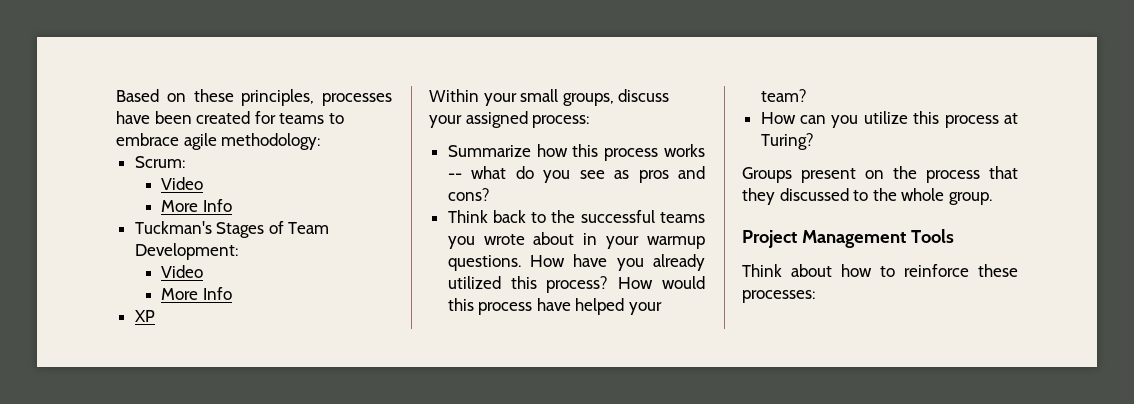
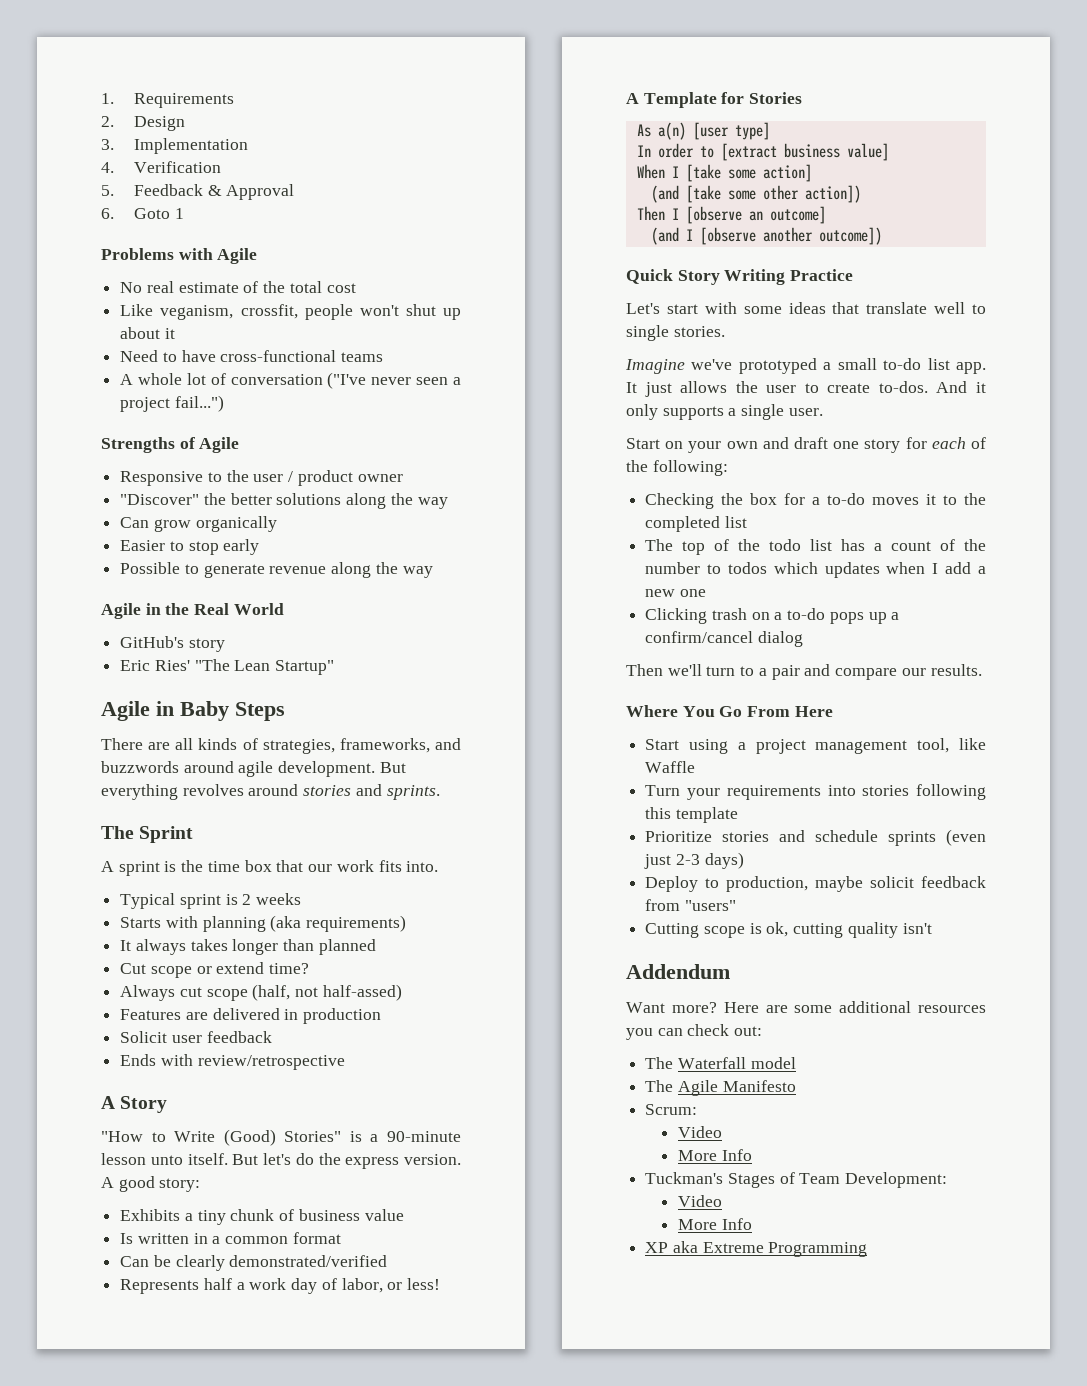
[116,89,392,106] [116,111,344,124] [116,133,321,150] Based on these principles, processes have been created for teams to embrace agile methodology: -> [101,93,234,108] [101,116,185,131] [101,138,248,154] [101,161,221,173] [101,184,295,200] [101,208,184,219] [101,248,258,264] [120,281,356,293] [120,304,461,320] [120,327,175,339] [120,350,384,362] [120,372,461,389] [120,395,224,412] [101,437,240,453] [120,470,403,486] [120,493,448,509] [120,516,277,532] [120,539,260,555] [120,562,433,578] [101,603,284,619] [120,636,225,652] [120,659,335,675] [101,701,285,721] [101,738,461,754] [101,761,406,777] [101,784,440,800] [101,826,194,843] [101,860,439,876] [120,893,302,909] [120,915,407,932] [120,939,376,955] [120,962,310,978] [120,984,402,1001] [120,1008,382,1024] [120,1031,272,1043] [120,1054,345,1070] [101,1096,168,1113] [101,1129,461,1146] [101,1153,461,1169] [101,1176,201,1192] [120,1209,404,1225] [120,1232,341,1244] [120,1255,388,1271] [120,1278,441,1294] [626,92,803,108] [636,122,770,140] [636,143,889,161] [636,164,812,182] [650,185,861,203] [636,206,826,224] [650,227,882,245] [626,269,854,285] [626,302,986,314] [626,325,725,341] [625,358,986,374] [626,381,986,397] [626,404,823,420] [626,437,986,453] [626,460,728,476] [645,493,986,509] [645,516,747,532] [645,539,986,555] [645,562,986,578] [645,589,706,597] [645,608,900,624] [645,631,803,647] [626,664,982,680] [626,705,833,717] [645,738,986,754] [645,761,696,773] [645,784,986,800] [645,807,738,823] [645,829,986,846] [644,852,744,869] [645,876,986,892] [645,899,736,911] [645,922,932,938] [626,964,730,979] [626,1001,986,1013] [626,1024,763,1040] [645,1057,796,1069] [645,1080,796,1096] 1. Requirements // 2. Design // 3. Implementation // 4. Verification // 5. Feedback & Approval // 6. Goto 1 // Problems with Agile // No real estimate of the total cost // Like veganism, crossfit, people won't shut up about it // Need to have cross-functional teams // A whole lot of conversation ("I've never seen a project fail...") // Strengths of Agile // Responsive to the user / product owner // "Discover" the better solutions along the way // Can grow organically // Easier to stop early // Possible to generate revenue along the way // Agile in the Real World // GitHub's story // Eric Ries' "The Lean Startup" // Agile in Baby Steps // There are all kinds of strategies, frameworks, and buzzwords around agile development. But everything revolves around stories and sprints. // The Sprint // A sprint is the time box that our work fits into. // Typical sprint is 2 weeks // Starts with planning (aka requirements) // It always takes longer than planned // Cut scope or extend time? // Always cut scope (half, not half-assed) // Features are delivered in production // Solicit user feedback // Ends with review/retrospective // A Story // "How to Write (Good) Stories" is a 90-minute lesson unto itself. But let's do the express version. A good story: // Exhibits a tiny chunk of business value // Is written in a common format // Can be clearly demonstrated/verified // Represents half a work day of labor, or less! // A Template for Stories // As a(n) [user type] // In order to [extract business value] // When I [take some action] // (and [take some other action]) // Then I [observe an outcome] // (and I [observe another outcome]) // Quick Story Writing Practice // Let's start with some ideas that translate well to single stories. // Imagine we've prototyped a small to-do list app. It just allows the user to create to-dos. And it only supports a single user. // Start on your own and draft one story for each of the following: // Checking the box for a to-do moves it to the completed list // The top of the todo list has a count of the number to todos which updates when I add a new one // Clicking trash on a to-do pops up a confirm/cancel dialog // Then we'll turn to a pair and compare our results. // Where You Go From Here // Start using a project management tool, like Waffle // Turn your requirements into stories following this template // Prioritize stories and schedule sprints (even just 2-3 days) // Deploy to production, maybe solicit feedback from "users" // Cutting scope is ok, cutting quality isn't // Addendum // Want more? Here are some additional resources you can check out: // The Waterfall model // The Agile Manifesto
[429,89,670,106] [429,111,590,128] [447,144,705,161] [447,166,705,183] [447,188,490,201] [447,210,705,223] [447,232,705,249] [447,254,705,271] [447,276,705,293] [447,298,663,315] [760,89,807,102] [760,111,1018,128] [760,133,814,150] [742,166,1018,183] [742,188,992,205] [742,229,954,248] [742,264,1018,277] [742,290,815,303] // Within your small groups, discuss your assigned process: // Summarize how this process works -- what do you see as pros and cons? // Think back to the successful teams you wrote about in your warmup questions. How have you already utilized this process? How would this process have helped your team? // How can you utilize this process at Turing? // Groups present on the process that they discussed to the whole group. // Project Management Tools // Think about how to reinforce these processes: -> [672,1241,868,1257] aka Extreme Programming

